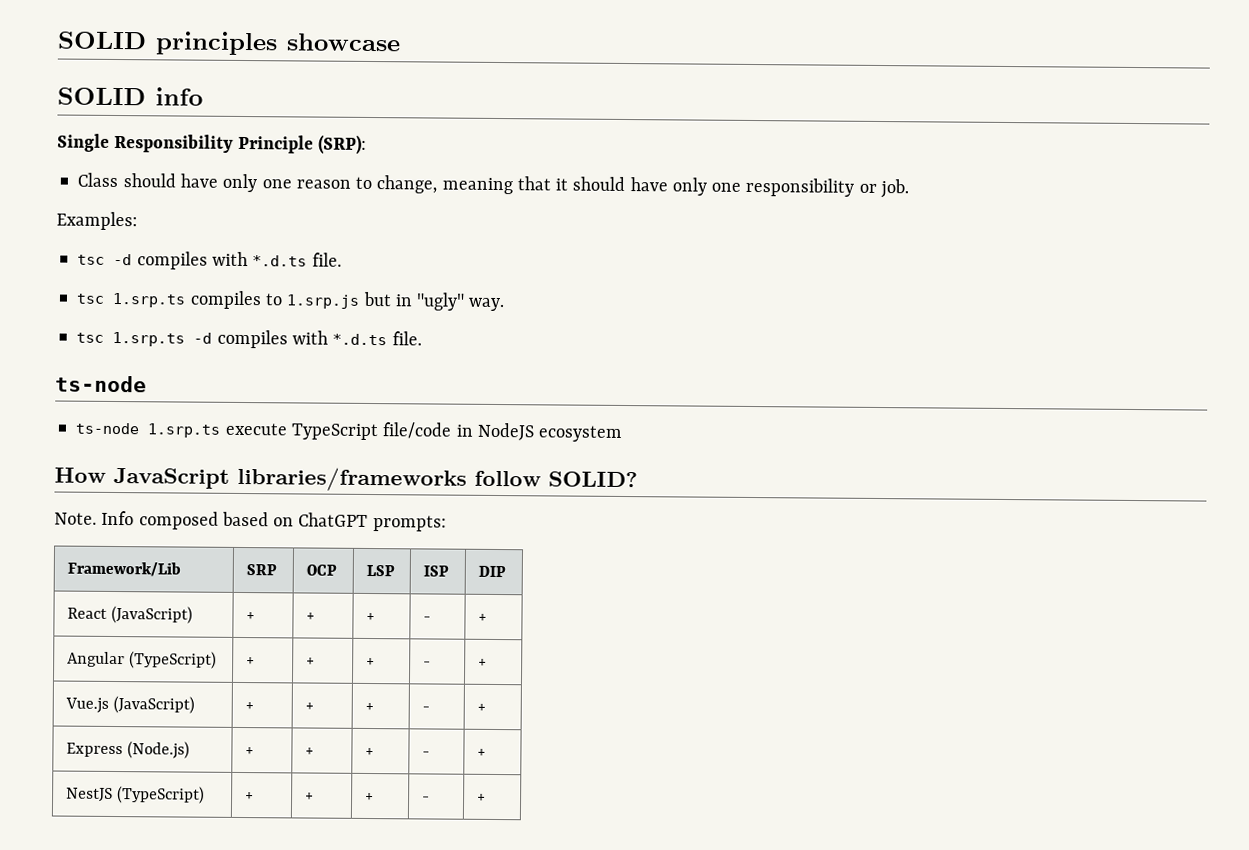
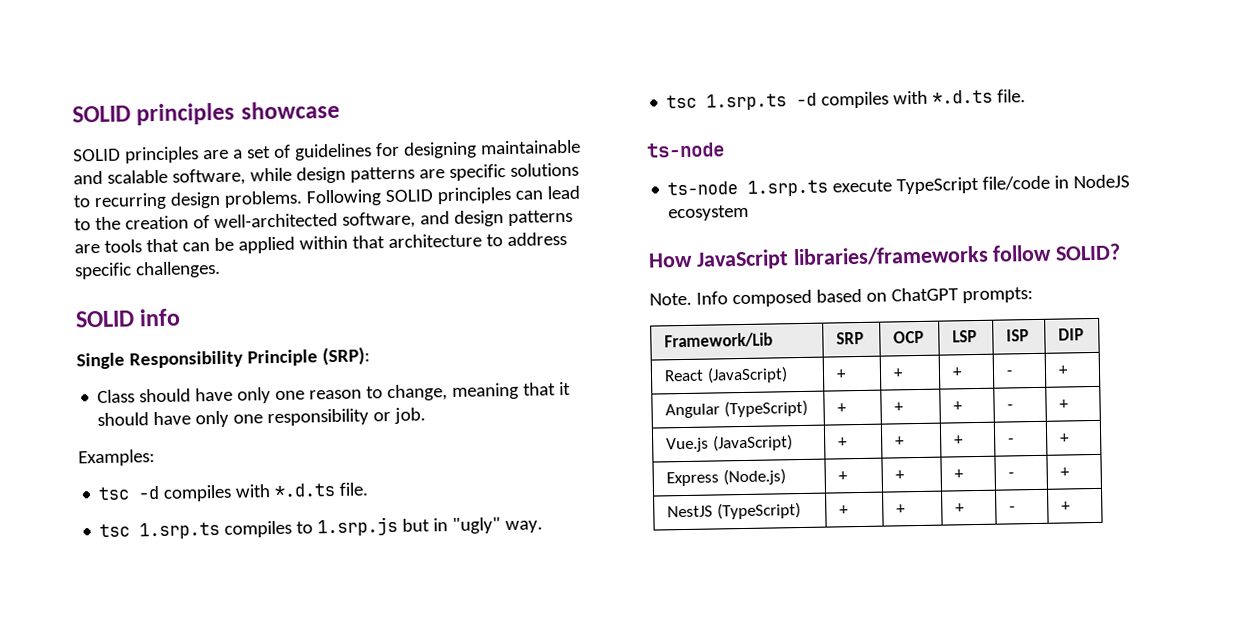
(401, 42) none -> [73,139,581,164] [73,162,579,186] [73,185,580,211] [74,209,573,231] [74,231,567,254] [74,260,221,280] // SOLID principles are a set of guidelines for designing maintainable and scalable software, while design patterns are specific solutions to recurring design problems. Following SOLID principles can lead to the creation of well-architected software, and design patterns are tools that can be applied within that architecture to address specific challenges.

